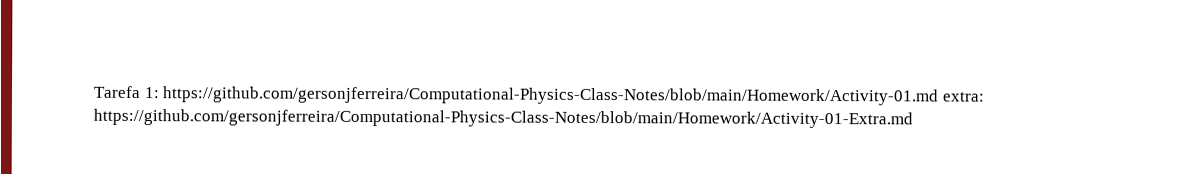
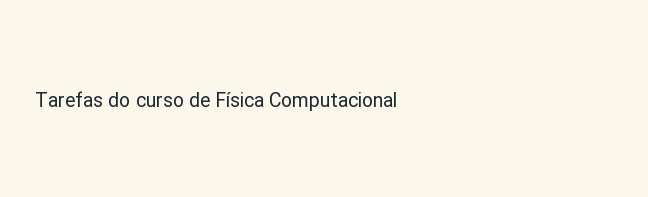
[93,85,984,106] [93,108,913,129] Tarefa 1: https://github.com/gersonjferreira/Computational-Physics-Class-Notes/blob/main/Homework/Activity-01.md extra: https://github.com/gersonjferreira/Computational-Physics-Class-Notes/blob/main/Homework/Activity-01-Extra.md -> [35,91,398,111] Tarefas do curso de Física Computacional

